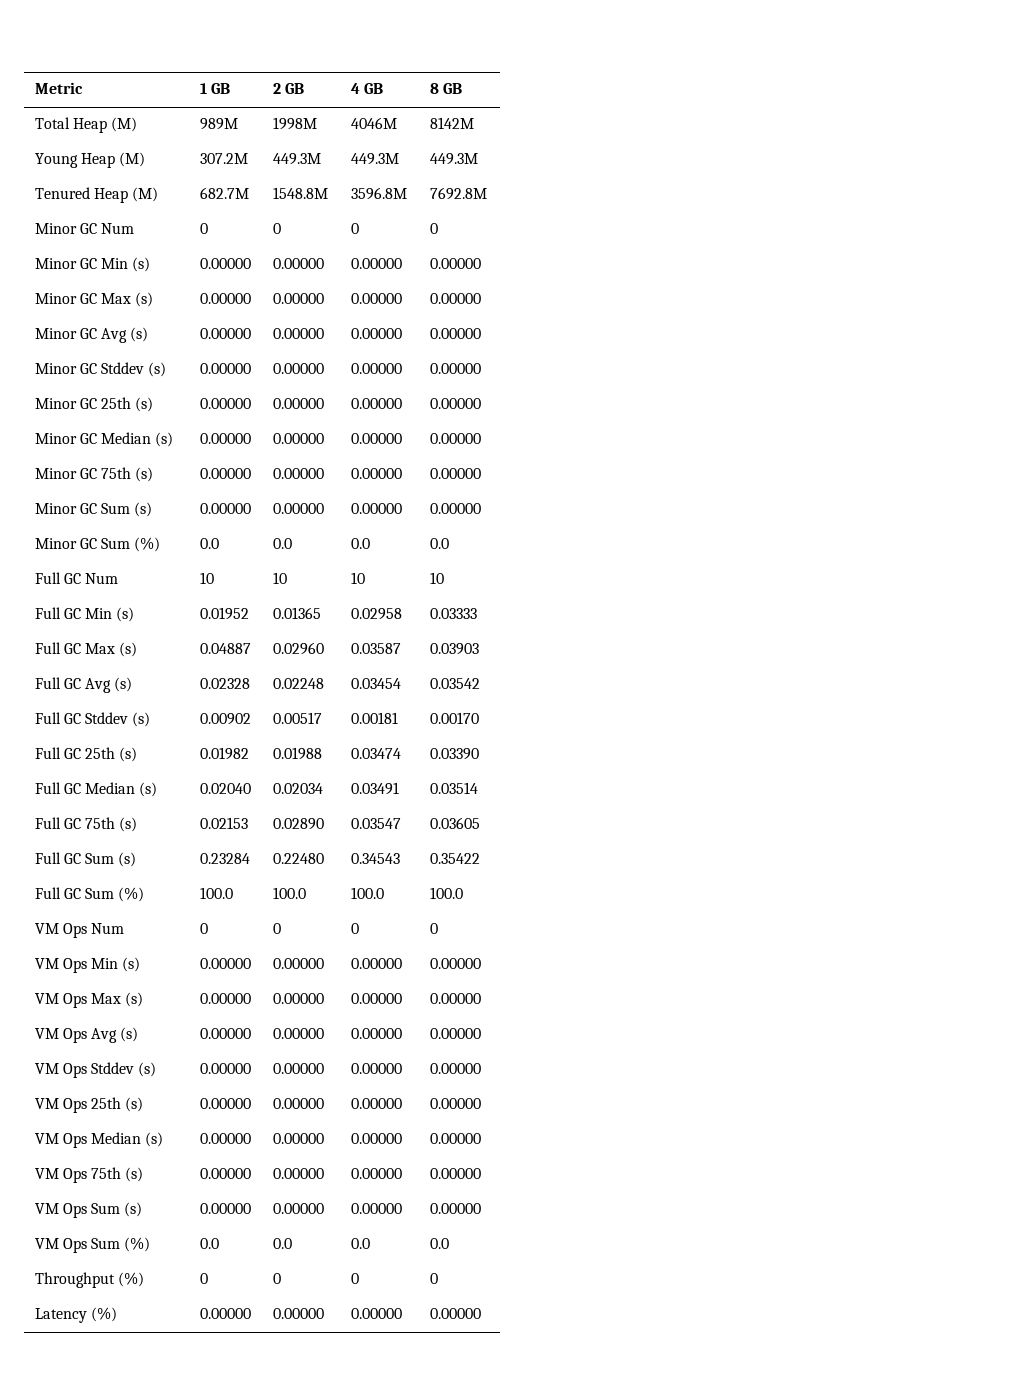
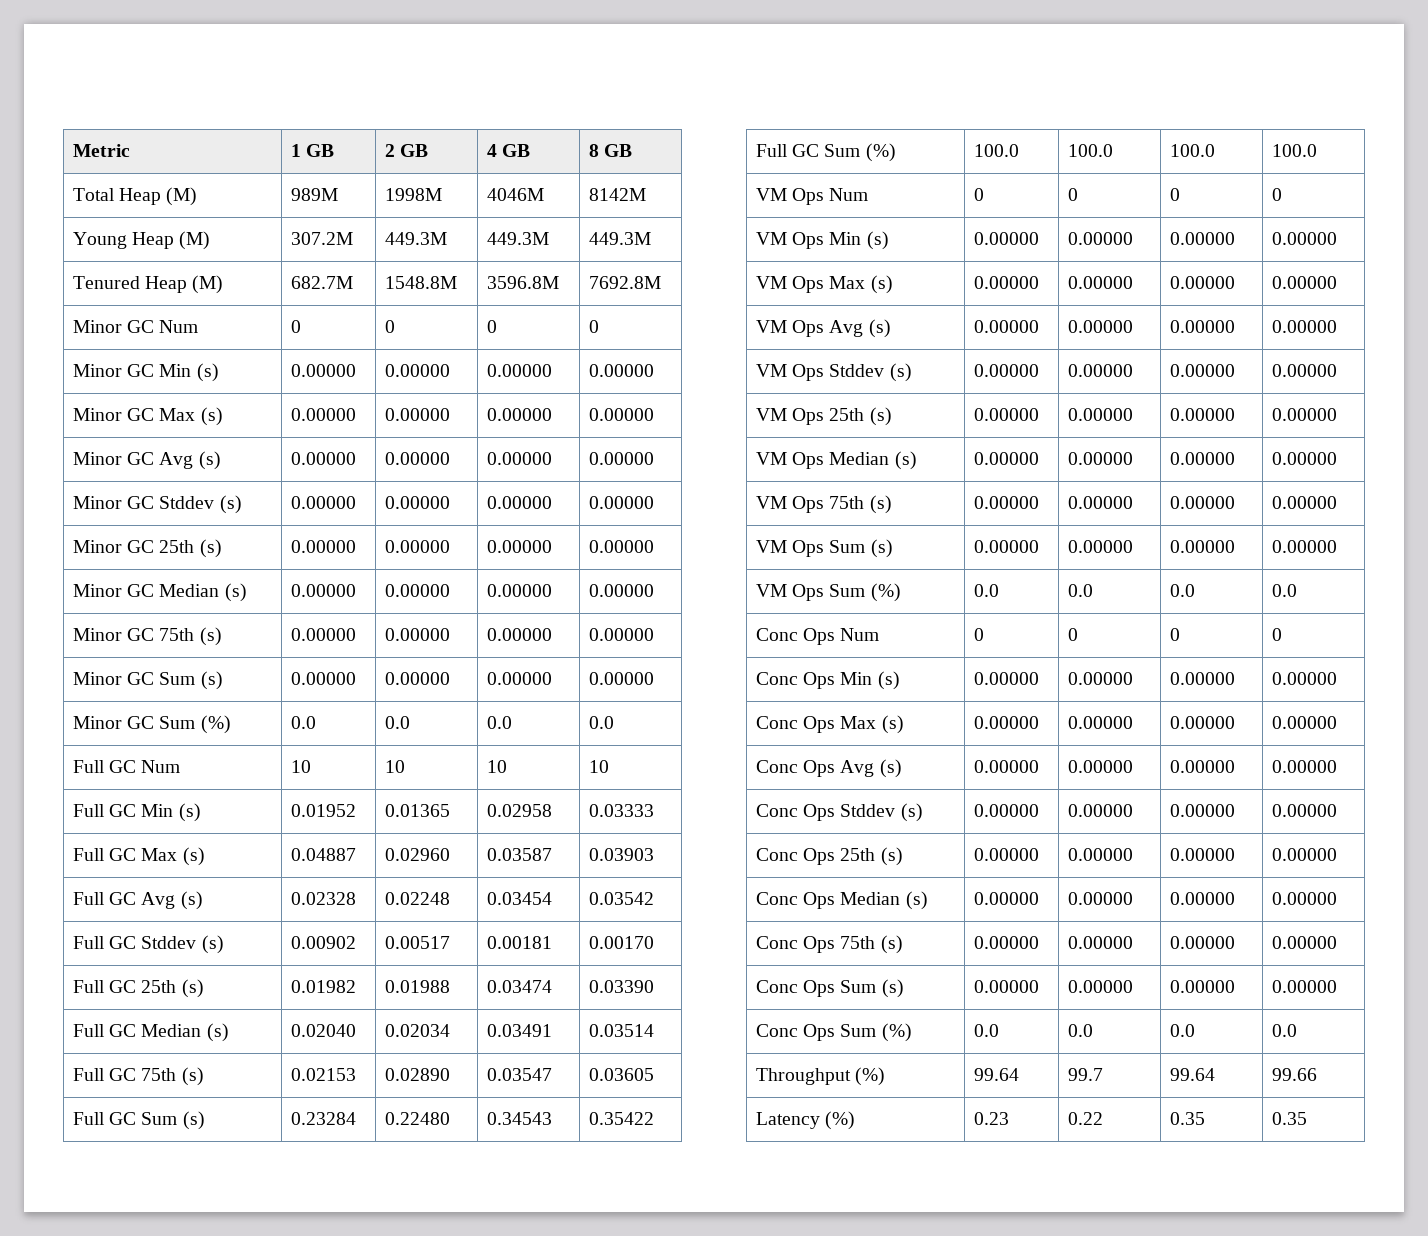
[34,1272,145,1288] [199,1273,208,1284] [272,1273,281,1284] [350,1273,359,1284] [429,1273,438,1284] [34,1307,118,1323] [199,1308,251,1319] [272,1308,324,1319] [350,1308,402,1319] [429,1308,481,1319] Throughput (%) | 0 | 0 | 0 | 0 // Latency (%) | 0.00000 | 0.00000 | 0.00000 | 0.00000 -> [755,628,880,645] [973,628,984,641] [1067,628,1078,641] [1169,628,1180,641] [1271,628,1282,641] [755,671,900,690] [973,672,1039,685] [1067,672,1133,685] [1169,672,1235,685] [1271,672,1337,685] [755,715,904,734] [973,716,1039,729] [1067,716,1133,729] [1169,716,1235,729] [1271,716,1337,729] [755,759,902,778] [973,760,1039,773] [1067,760,1133,773] [1169,760,1235,773] [1271,760,1337,773] [755,803,923,822] [973,804,1039,817] [1067,804,1133,817] [1169,804,1235,817] [1271,804,1337,817] [755,847,903,866] [973,848,1039,861] [1067,848,1133,861] [1169,848,1235,861] [1271,848,1337,861] [755,891,928,910] [973,892,1039,905] [1067,892,1133,905] [1169,892,1235,905] [1271,892,1337,905] [755,935,903,954] [973,936,1039,949] [1067,936,1133,949] [1169,936,1235,949] [1271,936,1337,949] [755,979,904,998] [973,980,1039,993] [1067,980,1133,993] [1169,980,1235,993] [1271,980,1337,993] [755,1023,912,1042] [973,1024,999,1037] [1067,1024,1093,1037] [1169,1024,1195,1037] [1271,1024,1297,1037] [755,1067,886,1086] [973,1068,1019,1081] [1067,1068,1103,1081] [1169,1068,1215,1081] [1271,1068,1317,1081] [755,1111,856,1130] [973,1112,1009,1125] [1067,1112,1103,1125] [1169,1112,1205,1125] [1271,1112,1307,1125] Conc Ops Num | 0 | 0 | 0 | 0 // Conc Ops Min (s) | 0.00000 | 0.00000 | 0.00000 | 0.00000 // Conc Ops Max (s) | 0.00000 | 0.00000 | 0.00000 | 0.00000 // Conc Ops Avg (s) | 0.00000 | 0.00000 | 0.00000 | 0.00000 // Conc Ops Stddev (s) | 0.00000 | 0.00000 | 0.00000 | 0.00000 // Conc Ops 25th (s) | 0.00000 | 0.00000 | 0.00000 | 0.00000 // Conc Ops Median (s) | 0.00000 | 0.00000 | 0.00000 | 0.00000 // Conc Ops 75th (s) | 0.00000 | 0.00000 | 0.00000 | 0.00000 // Conc Ops Sum (s) | 0.00000 | 0.00000 | 0.00000 | 0.00000 // Conc Ops Sum (%) | 0.0 | 0.0 | 0.0 | 0.0 // Throughput (%) | 99.64 | 99.7 | 99.64 | 99.66 // Latency (%) | 0.23 | 0.22 | 0.35 | 0.35

